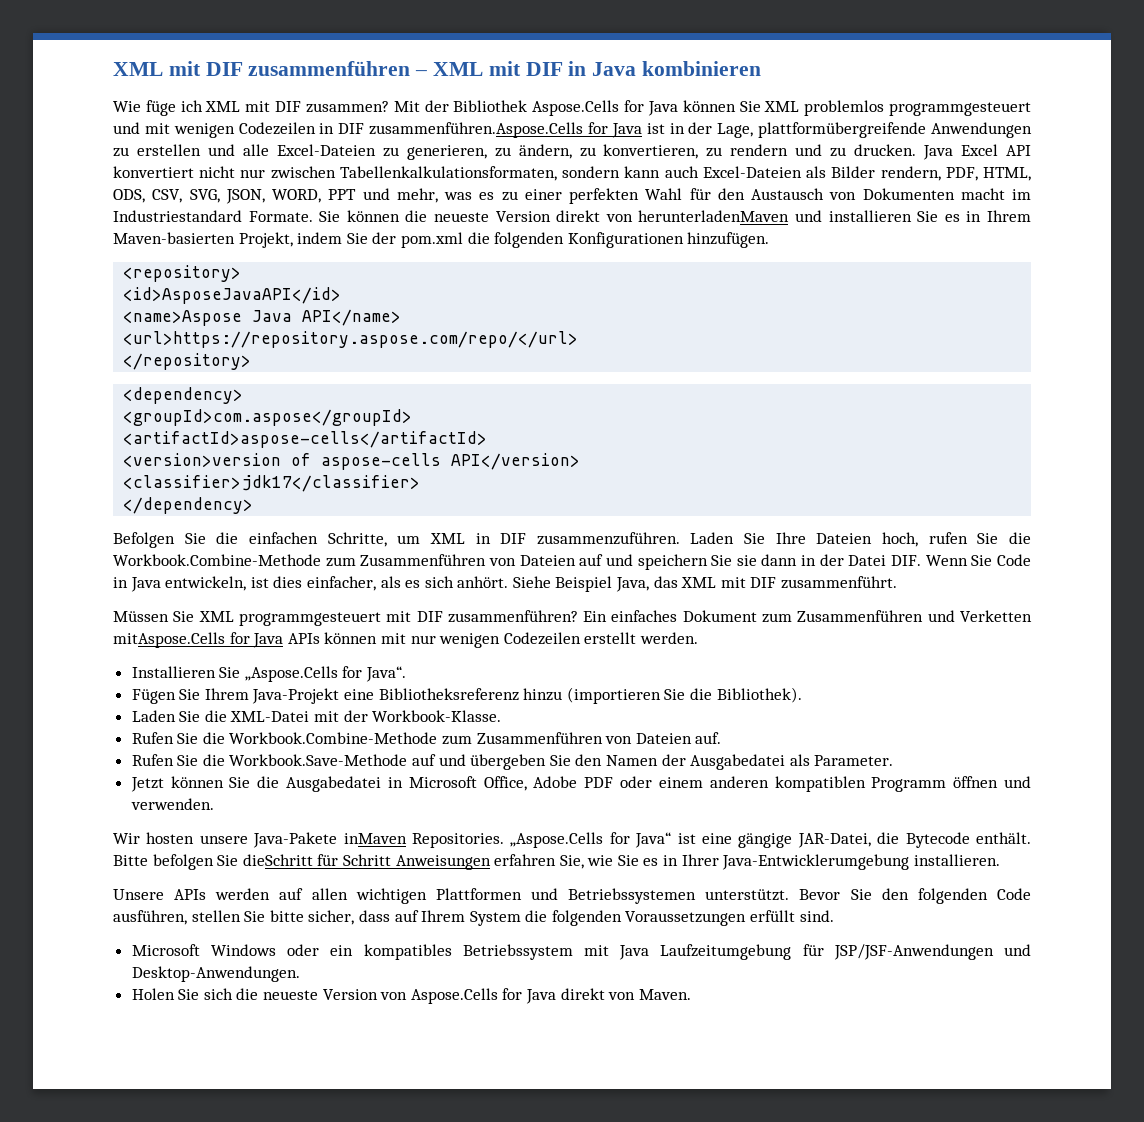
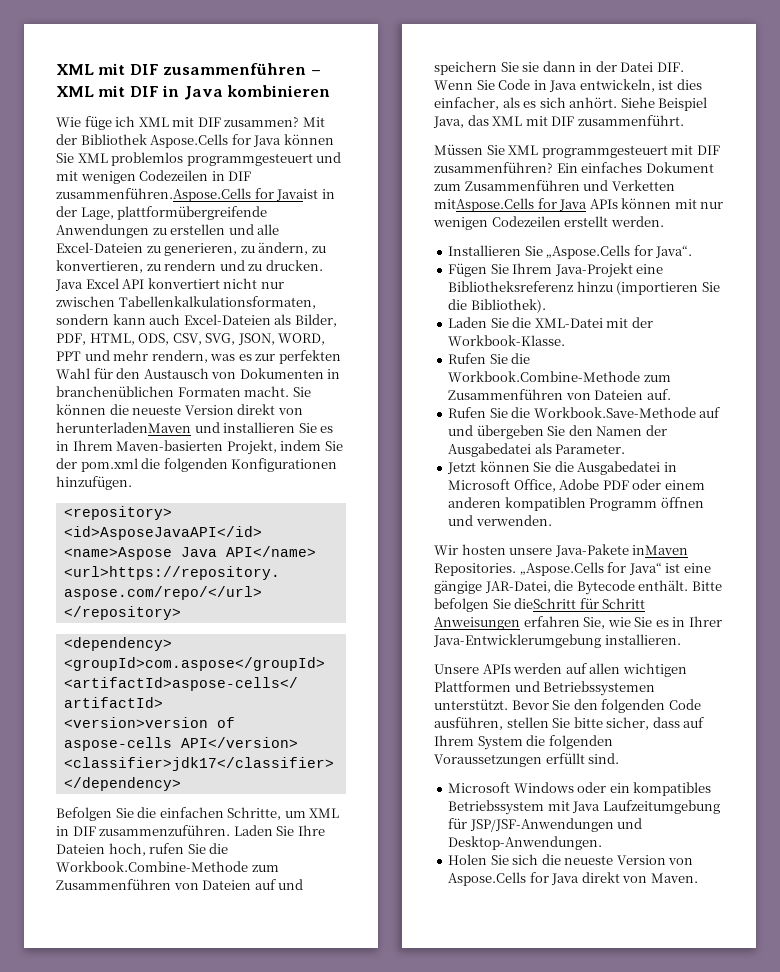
[611,123,665,138] Java ist -> [276,189,319,201] Javaist
[831,166,941,181] Bilder rendern, -> [294,314,337,327] Bilder,
[396,188,562,203] mehr, was es zu einer -> [113,350,276,363] mehr rendern, was es zur
[960,188,1031,200] [113,210,313,222] macht im Industriestandard Formate. -> [327,369,341,379] [56,386,290,397] in branchenüblichen Formaten macht.

